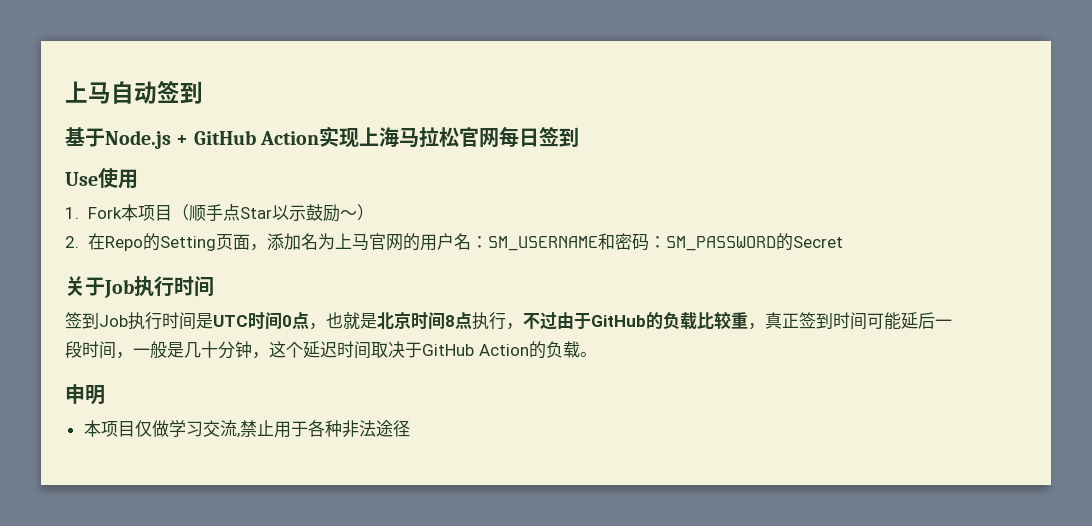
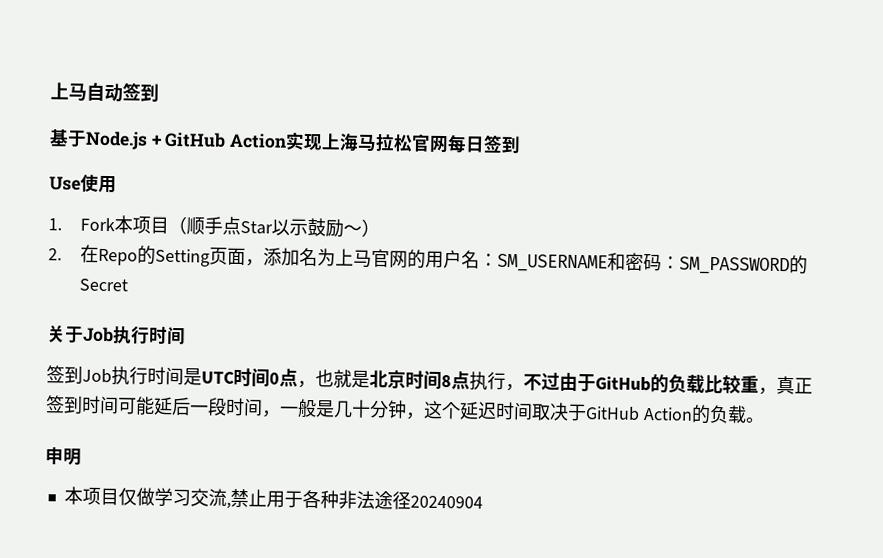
(410, 428) none -> [409,495,483,509] 20240904

